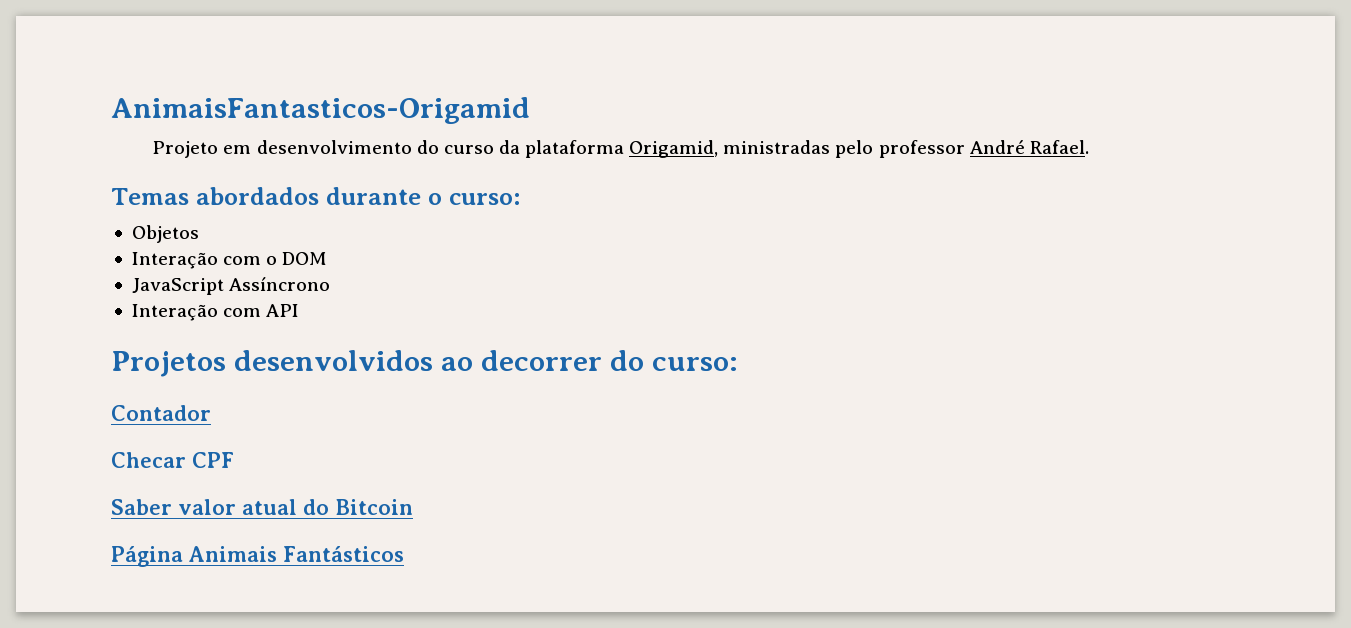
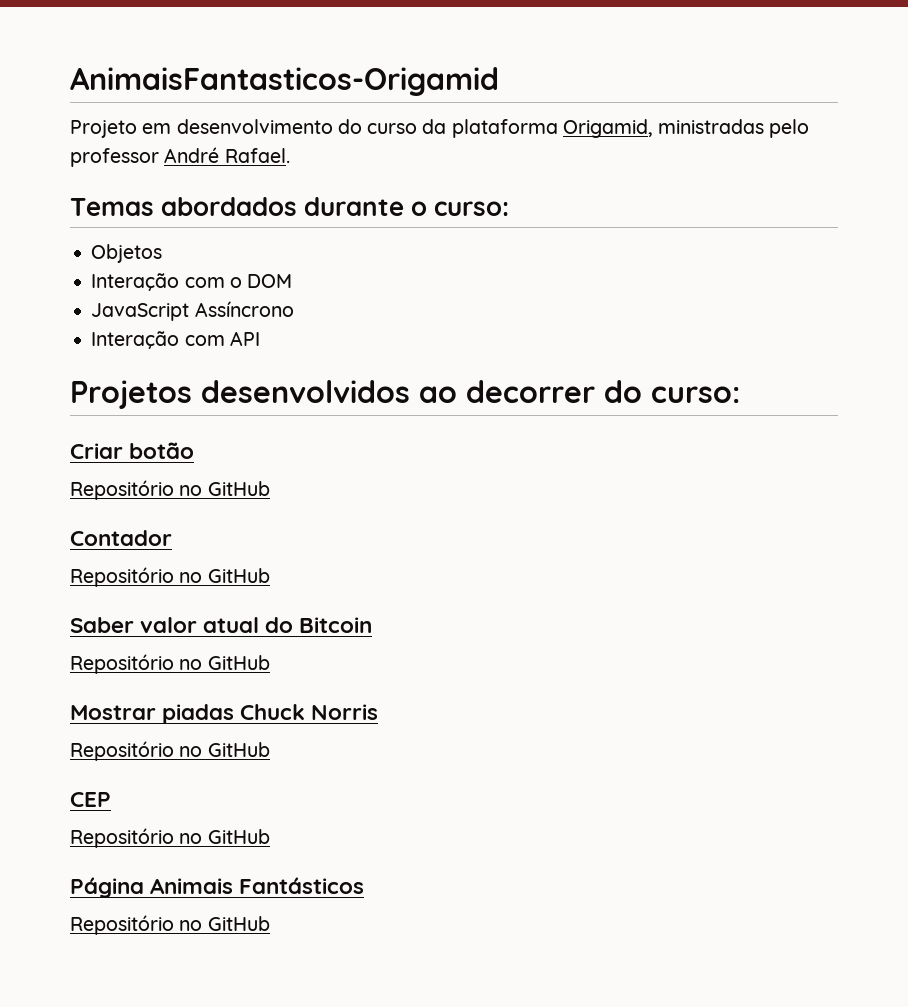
[111,405,211,421] [111,452,234,468] Contador // Checar CPF -> [70,442,195,459] [70,480,270,500] [70,530,172,546] [70,567,270,587] Criar botão // Repositório no GitHub // Contador // Repositório no GitHub
(413, 507) none -> [70,654,270,674] [70,704,379,724] [70,741,270,761] [70,792,111,807] [70,828,270,848] // Repositório no GitHub // Mostrar piadas Chuck Norris // Repositório no GitHub // CEP // Repositório no GitHub
(404, 554) none -> [70,915,270,935] // Repositório no GitHub

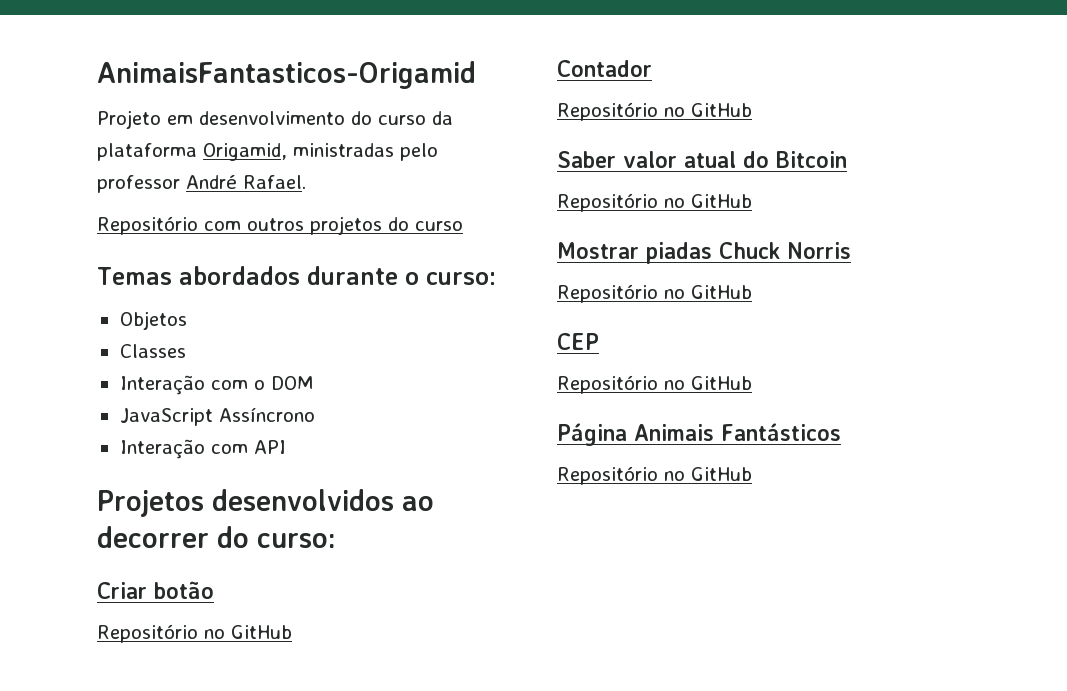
(290, 155) none -> [97,216,463,235] // Repositório com outros projetos do curso
(163, 253) none -> [119,344,186,358] // Classes

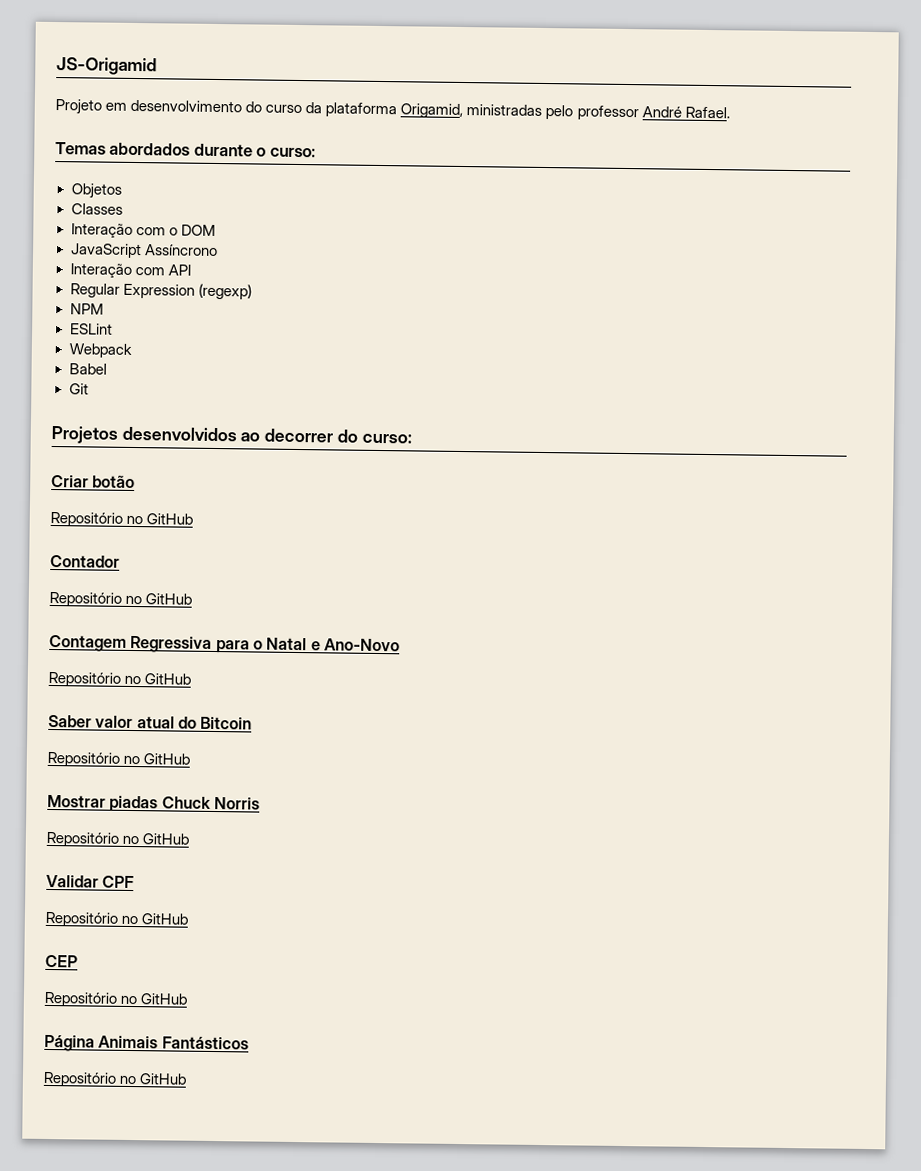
[97,61,476,89] AnimaisFantasticos-Origamid -> [56,57,157,76] JS-Origamid
[97,216,463,235] // Repositório com outros projetos do curso -> (730, 112) none
(286, 447) none -> [69,283,252,300] [69,303,104,315] [69,323,113,335] [68,343,132,358] [68,363,107,375] [68,383,89,395] // Regular Expression (regexp) // NPM // ESLint // Webpack // Babel // Git
(752, 110) none -> [49,634,400,654] [48,671,192,687] // Contagem Regressiva para o Natal e Ano-Novo // Repositório no GitHub
(752, 292) none -> [46,874,135,889] [45,911,189,927] // Validar CPF // Repositório no GitHub

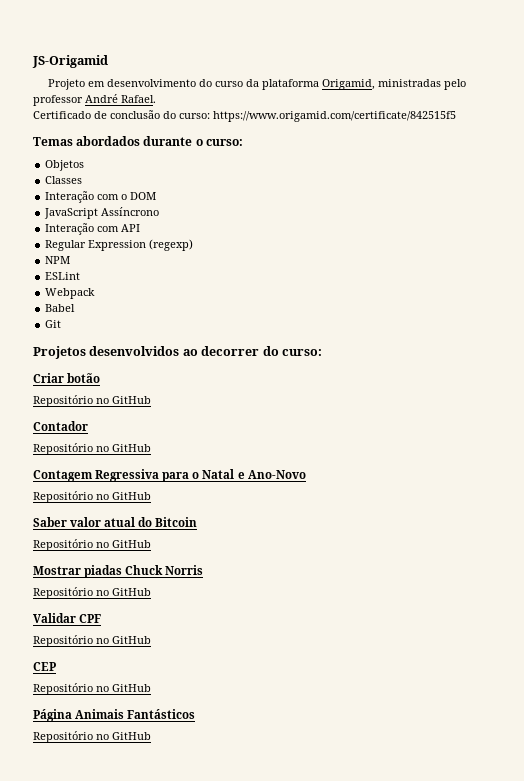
(730, 112) none -> [33,110,456,122] // Certificado de conclusão do curso: https://www.origamid.com/certificate/842515f5

